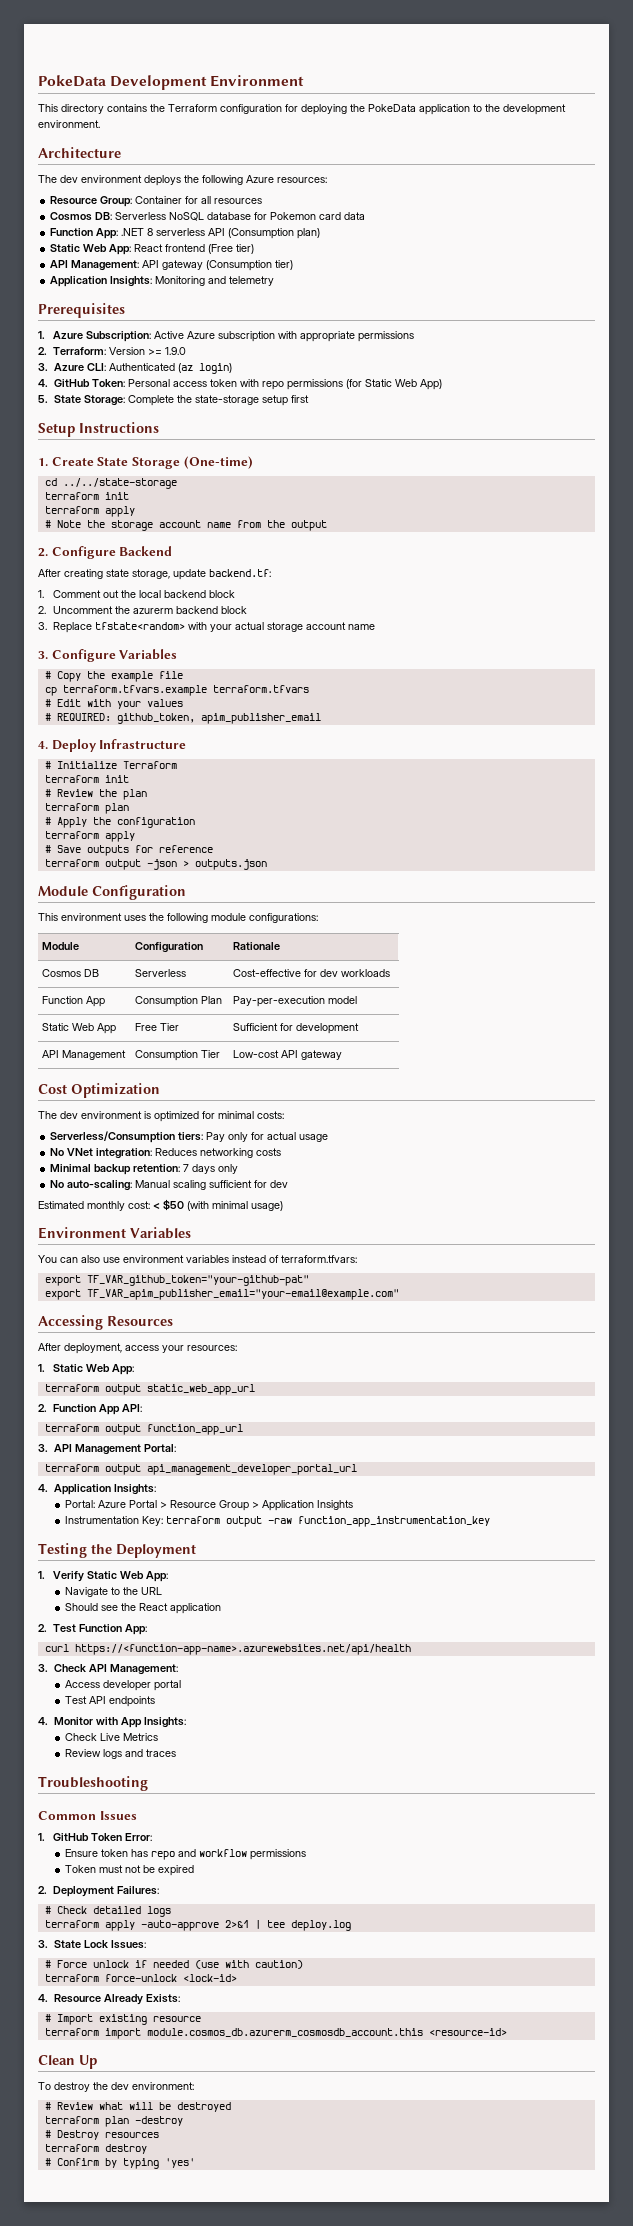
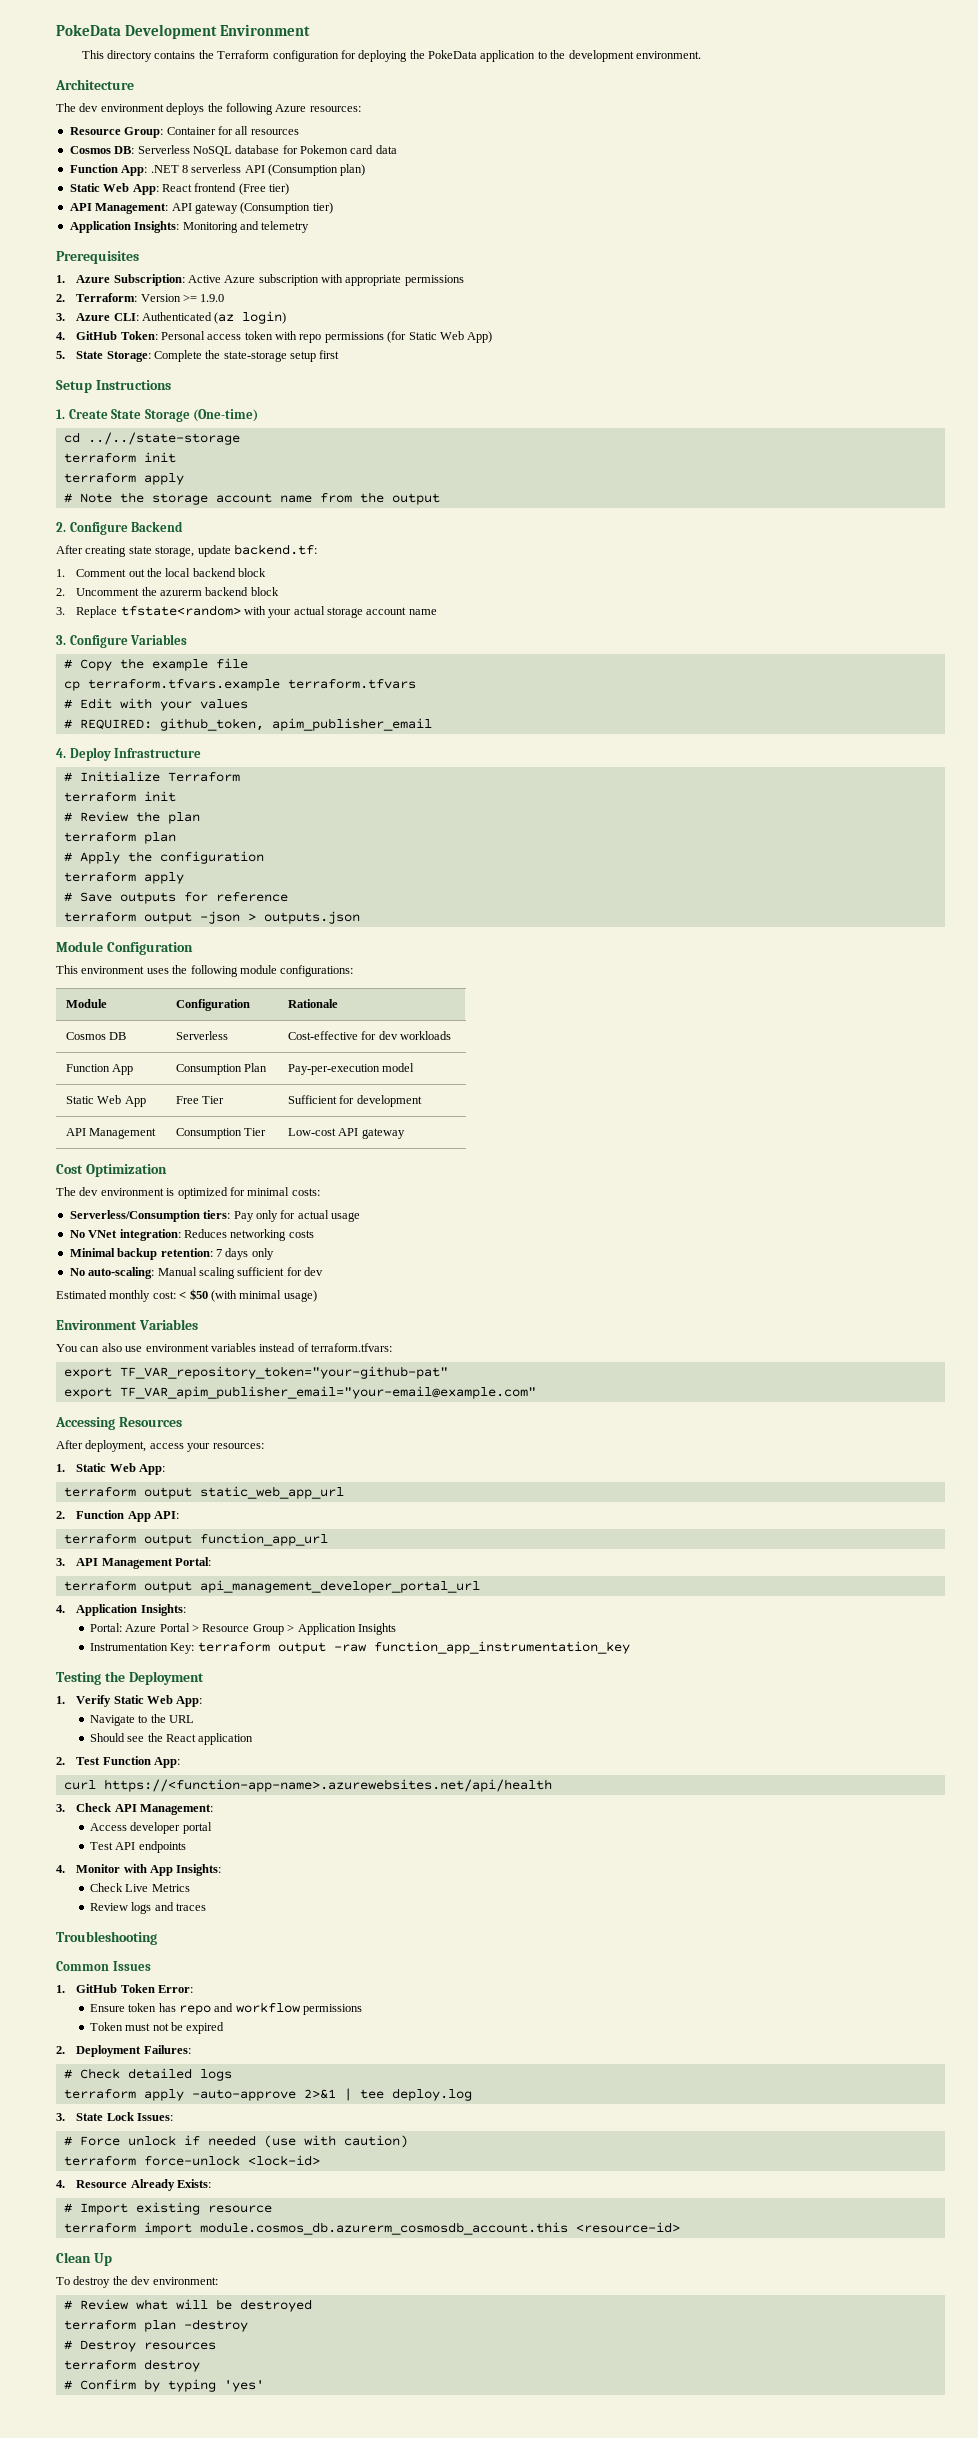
[86,1275,309,1286] TF_VAR_github_token="your-github-pat" -> [119,1366,448,1379] TF_VAR_repository_token="your-github-pat"

